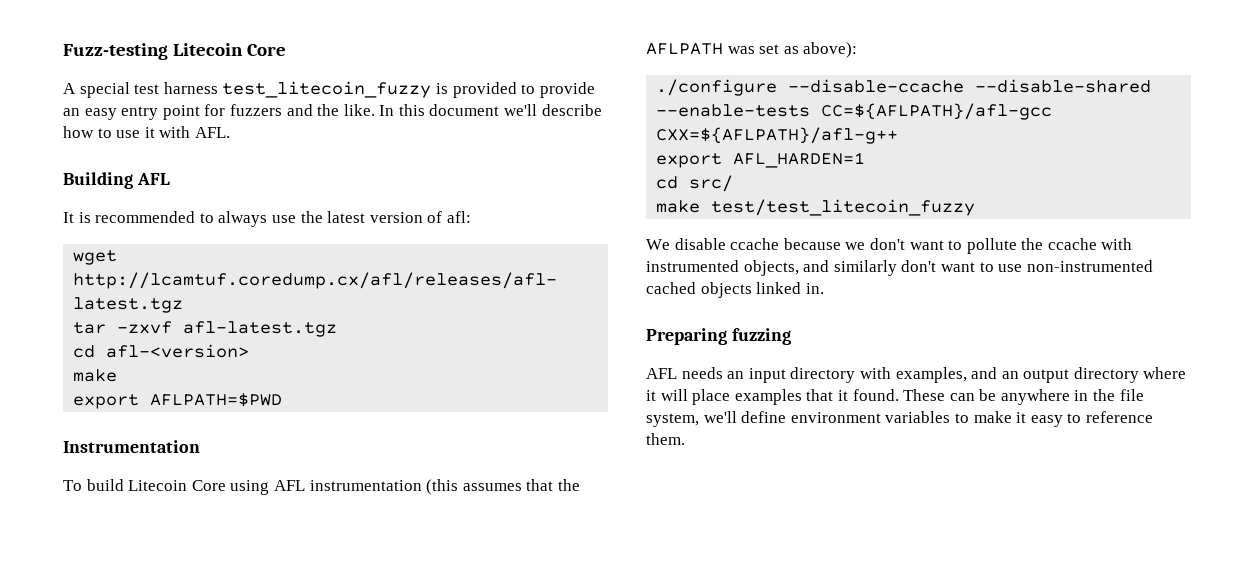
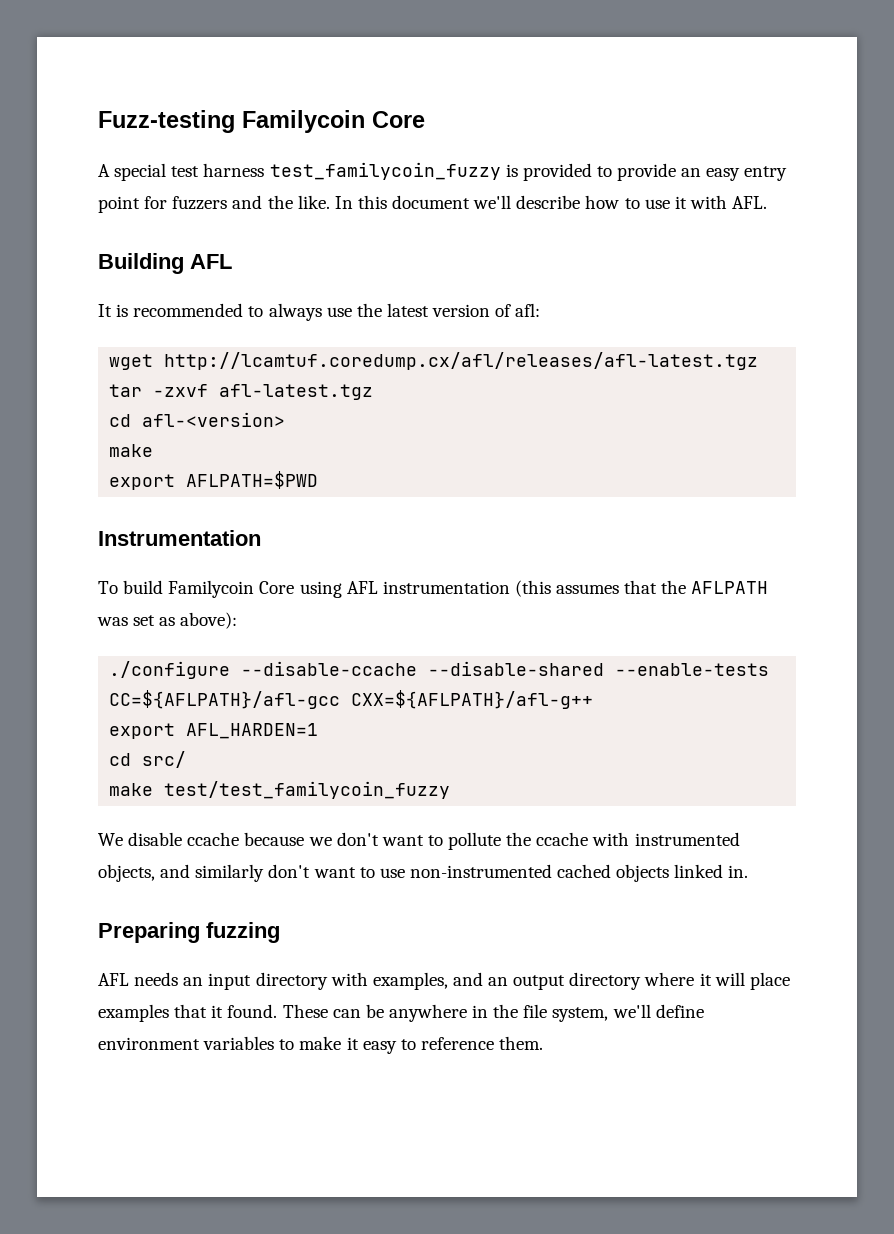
[173,43,244,56] Litecoin -> [242,110,365,133] Familycoin
[222,81,432,98] test_litecoin_fuzzy -> [269,162,501,180] test_familycoin_fuzzy
[128,480,188,491] Litecoin -> [168,580,255,598] Familycoin
[711,199,976,216] test/test_litecoin_fuzzy -> [164,781,451,799] test/test_familycoin_fuzzy

